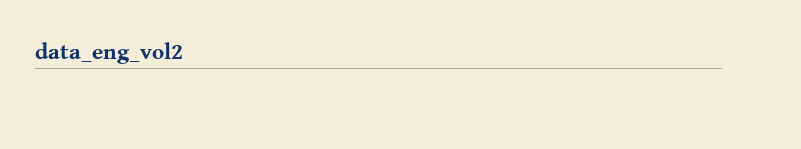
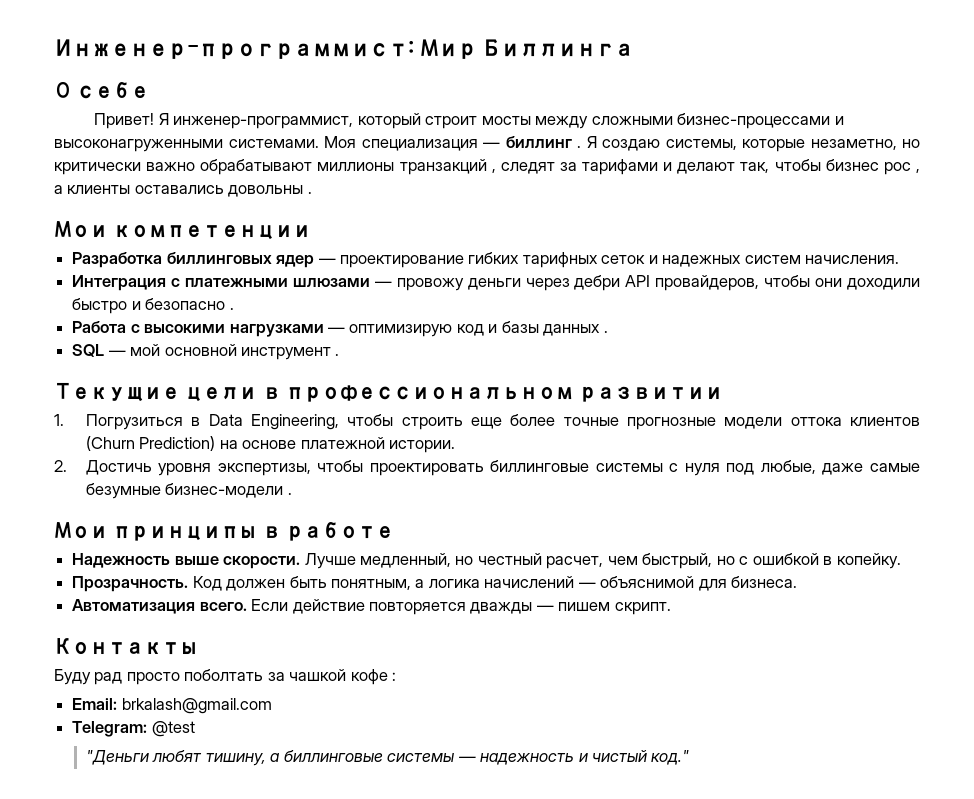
[35,42,183,64] data_eng_vol2 -> [54,39,635,59] [54,81,150,99] [94,113,844,129] [54,136,920,152] [54,159,920,175] [54,185,312,197] [54,221,312,240] [72,252,900,268] [72,275,921,291] [72,298,234,314] [72,321,608,337] [72,344,340,360] [54,382,724,402] [54,414,920,430] [85,436,456,453] [54,460,920,476] [85,483,292,499] [54,521,394,541] [72,553,901,569] [72,576,798,592] [72,599,671,615] [54,638,198,655] [54,669,397,685] [72,698,272,714] [72,721,195,737] [85,750,690,766] Инженер-программист: Мир Биллинга // О себе // Привет! Я инженер-программист, который строит мосты между сложными бизнес-процессами и высоконагруженными системами. Моя специализация — биллинг . Я создаю системы, которые незаметно, но критически важно обрабатывают миллионы транзакций , следят за тарифами и делают так, чтобы бизнес рос , а клиенты оставались довольны . // Мои компетенции // Разработка биллинговых ядер — проектирование гибких тарифных сеток и надежных систем начисления. // Интеграция с платежными шлюзами — провожу деньги через дебри API провайдеров, чтобы они доходили быстро и безопасно . // Работа с высокими нагрузками — оптимизирую код и базы данных . // SQL — мой основной инструмент . // Текущие цели в профессиональном развитии // 1. Погрузиться в Data Engineering, чтобы строить еще более точные прогнозные модели оттока клиентов (Churn Prediction) на основе платежной истории. // 2. Достичь уровня экспертизы, чтобы проектировать биллинговые системы с нуля под любые, даже самые безумные бизнес-модели . // Мои принципы в работе // Надежность выше скорости. Лучше медленный, но честный расчет, чем быстрый, но с ошибкой в копейку. // Прозрачность. Код должен быть понятным, а логика начислений — объяснимой для бизнеса. // Автоматизация всего. Если действие повторяется дважды — пишем скрипт. // Контакты // Буду рад просто поболтать за чашкой кофе : // Email: brkalash@gmail.com // Telegram: @test // "Деньги любят тишину, а биллинговые системы — надежность и чистый код."

